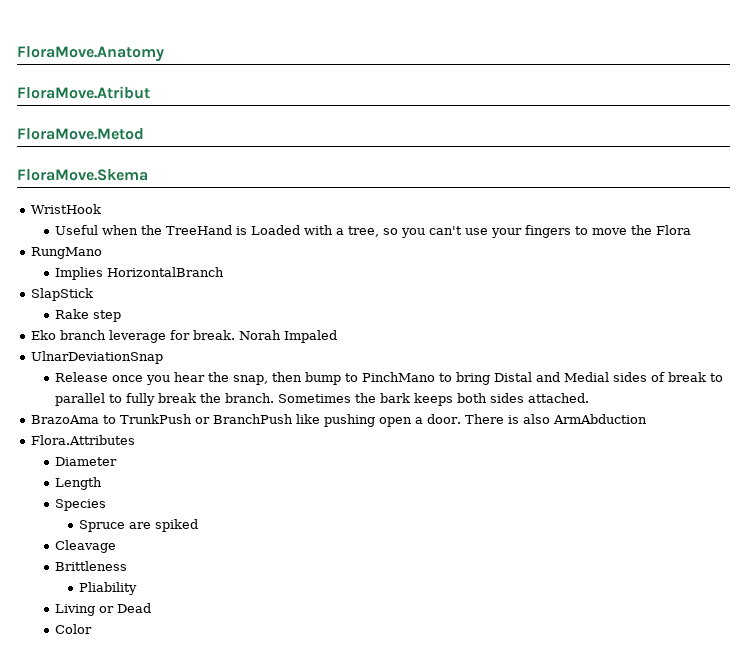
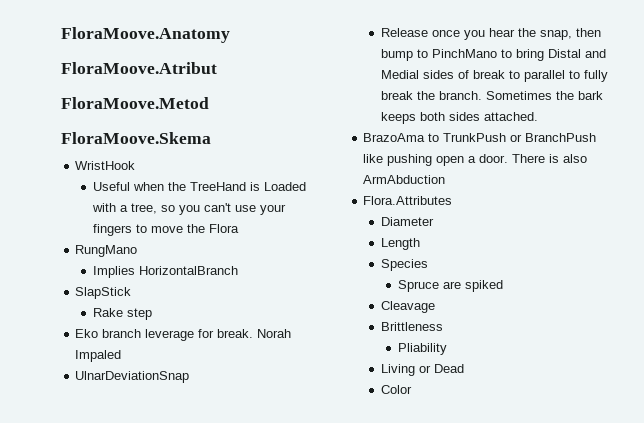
[17,46,164,62] [17,86,150,99] [17,128,144,140] [17,169,148,181] FloraMove.Anatomy // FloraMove.Atribut // FloraMove.Metod // FloraMove.Skema -> [61,27,230,43] [61,62,217,74] [61,97,209,109] [61,132,211,144] FloraMoove.Anatomy // FloraMoove.Atribut // FloraMoove.Metod // FloraMoove.Skema

